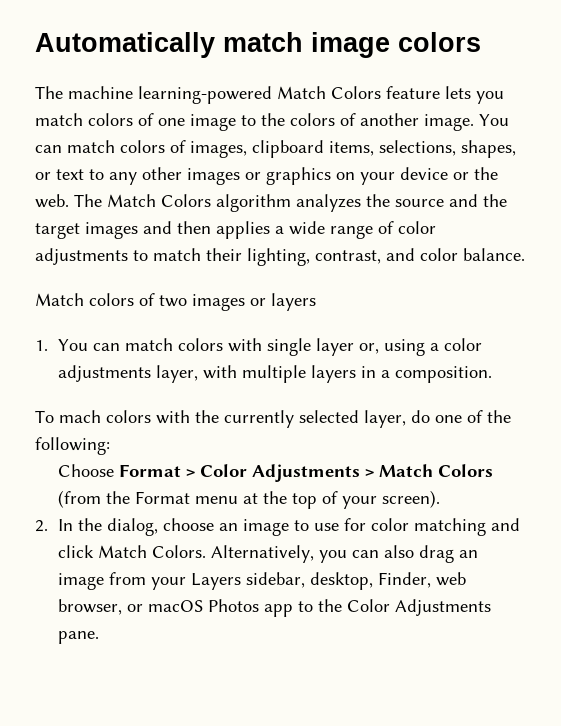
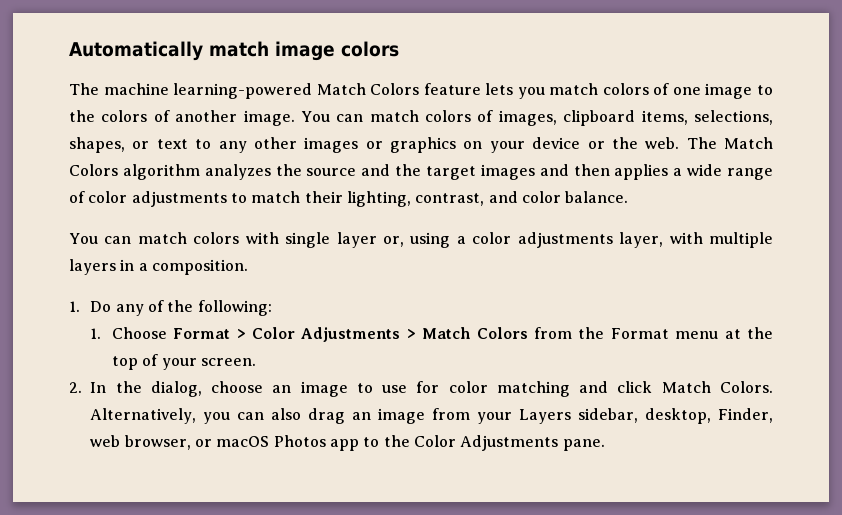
[35,293,316,311] [35,340,48,351] Match colors of two images or layers // 1. -> (629, 197) none
[35,410,462,428] To mach colors with the currently selected layer, do one -> [69,301,144,316] 1. Do any
(110, 446) none -> [90,328,102,339] 1.
[58,490,102,508] (from -> [534,327,573,339] from
[382,490,441,508] screen). -> [200,358,256,366] screen.

